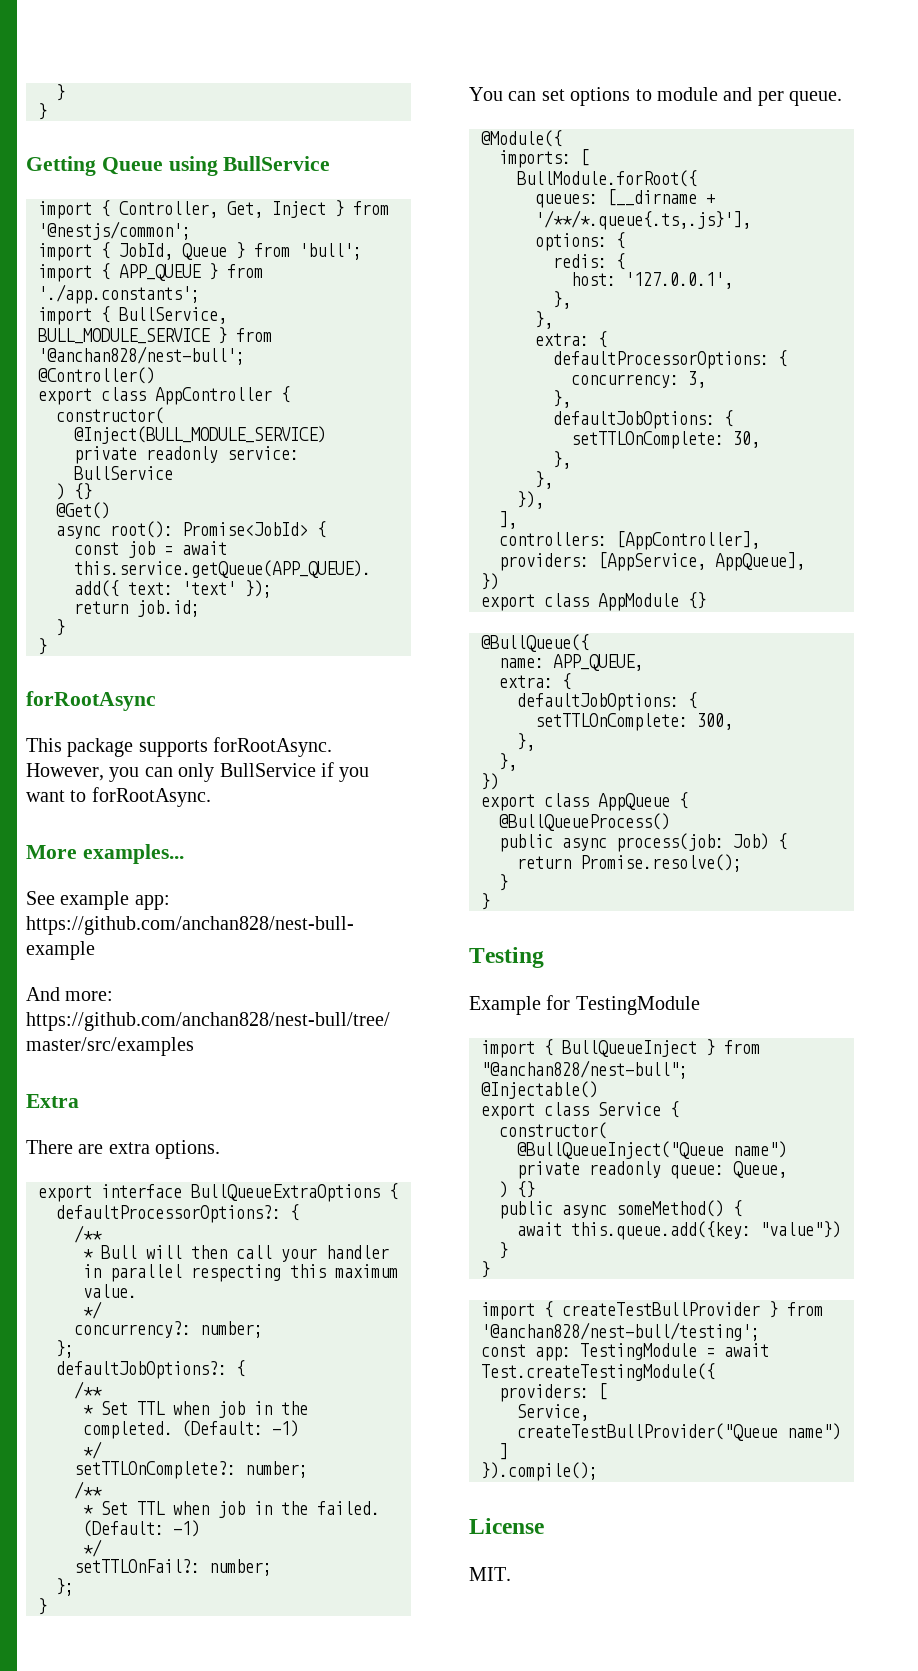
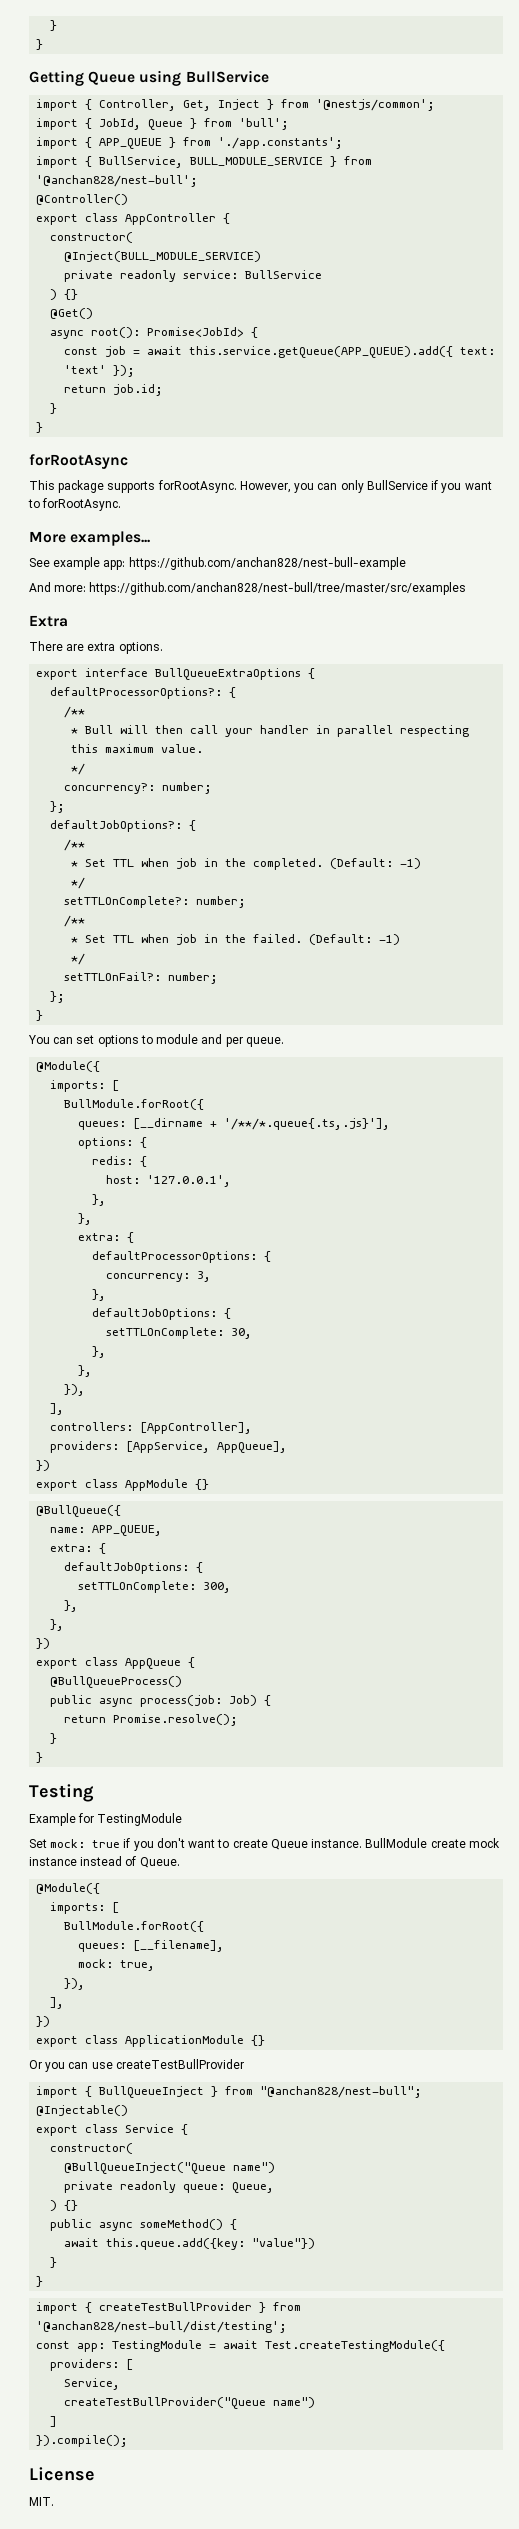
(700, 1005) none -> [29,1838,500,1851] [29,1856,180,1868] [36,1883,101,1894] [50,1902,120,1914] [64,1921,205,1932] [78,1940,225,1952] [78,1959,156,1971] [64,1978,86,1990] [50,1997,65,2009] [36,2016,51,2027] [36,2035,266,2047] [29,2059,244,2072] // Set mock: true if you don't want to create Queue instance. BullModule create mock instance instead of Queue. // @Module({ // imports: [ // BullModule.forRoot({ // queues: [__filename], // mock: true, // }), // ], // }) // export class ApplicationModule {} // Or you can use createTestBullProvider
[481,1322,760,1341] '@anchan828/nest-bull/testing'; -> [36,2321,288,2333] '@anchan828/nest-bull/dist/testing';

